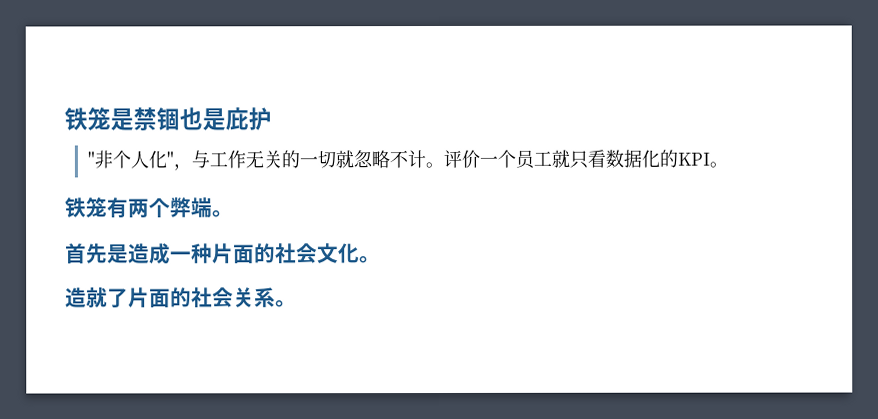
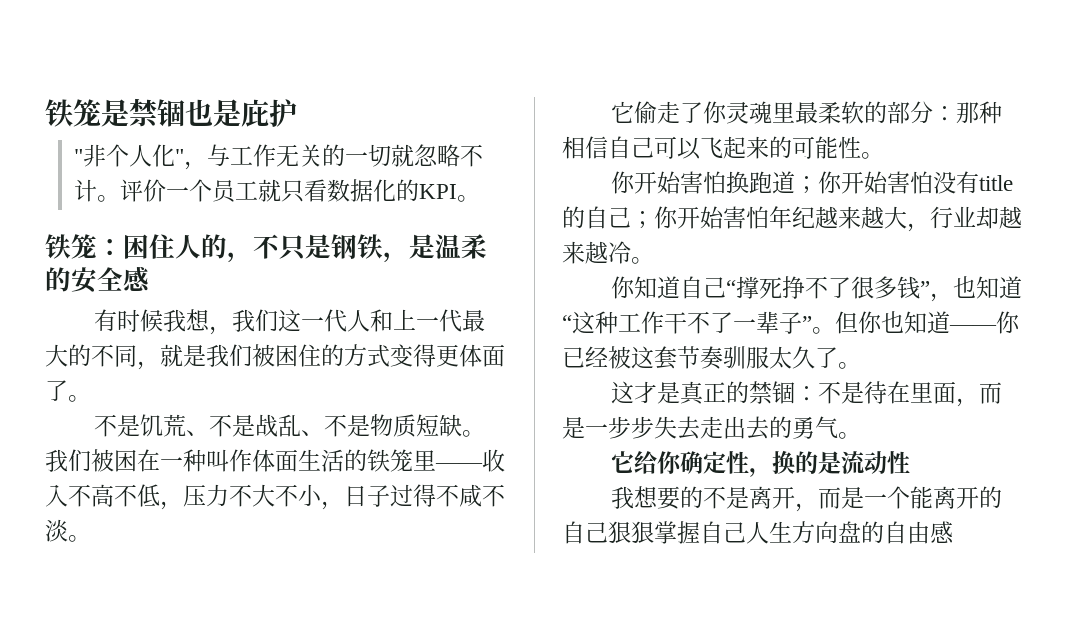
[106,197,234,218] [65,242,381,265] [65,287,297,308] 有两个弊端。 // 首先是造成一种片面的社会文化。 // 造就了片面的社会关系。 -> [97,234,487,263] [45,266,151,293] [94,309,486,335] [45,344,505,370] [45,380,91,402] [94,414,486,437] [45,449,505,472] [45,484,505,510] [45,519,91,542] [611,101,1003,124] [562,136,884,160] [611,171,1014,194] [562,206,1022,232] [562,241,654,264] [611,276,1023,302] [562,311,1020,334] [562,346,861,370] [611,381,1003,407] [562,416,861,440] [611,450,911,477] [611,486,1003,512] [562,521,954,544] ：困住人的，不只是钢铁，是温柔的安全感 // 有时候我想，我们这一代人和上一代最大的不同，就是我们被困住的方式变得更体面了。 // 不是饥荒、不是战乱、不是物质短缺。我们被困在一种叫作体面生活的铁笼里——收入不高不低，压力不大不小，日子过得不咸不淡。 // 它偷走了你灵魂里最柔软的部分：那种相信自己可以飞起来的可能性。 // 你开始害怕换跑道；你开始害怕没有title的自己；你开始害怕年纪越来越大，行业却越来越冷。 // 你知道自己“撑死挣不了很多钱”，也知道“这种工作干不了一辈子”。但你也知道——你已经被这套节奏驯服太久了。 // 这才是真正的禁锢：不是待在里面，而是一步步失去走出去的勇气。 // 它给你确定性，换的是流动性 // 我想要的不是离开，而是一个能离开的自己狠狠掌握自己人生方向盘的自由感

